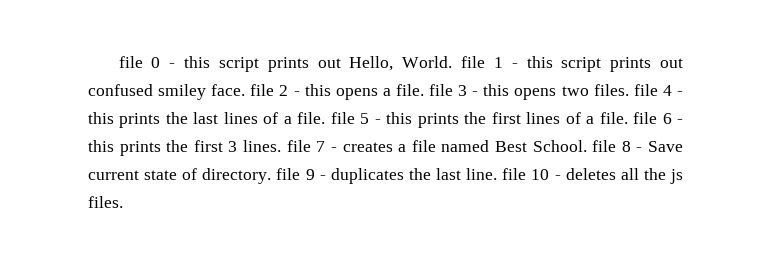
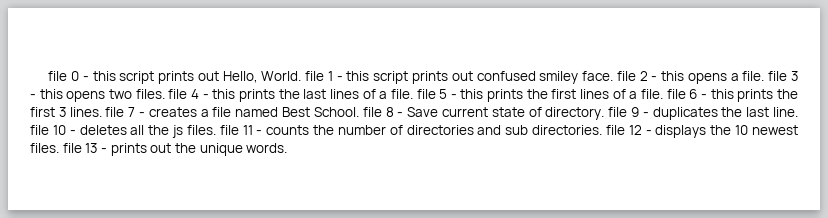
(123, 202) none -> [219,125,799,138] [30,143,288,156] file 11 - counts the number of directories and sub directories. file 12 - displays the 10 newest files. file 13 - prints out the unique words.

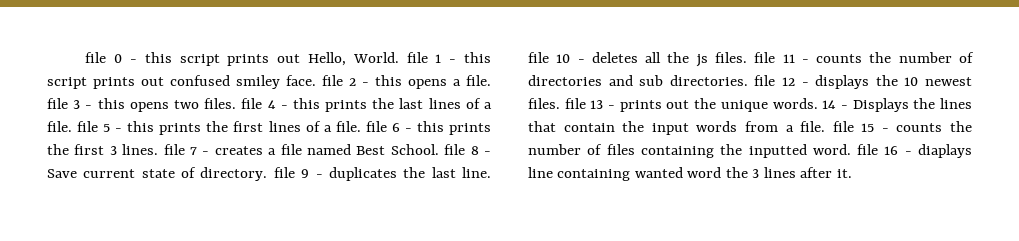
(288, 148) none -> [822,98,972,112] [528,121,972,135] [528,144,972,158] [528,167,852,181] 14 - Displays the lines that contain the input words from a file. file 15 - counts the number of files containing the inputted word. file 16 - diaplays line containing wanted word the 3 lines after it.

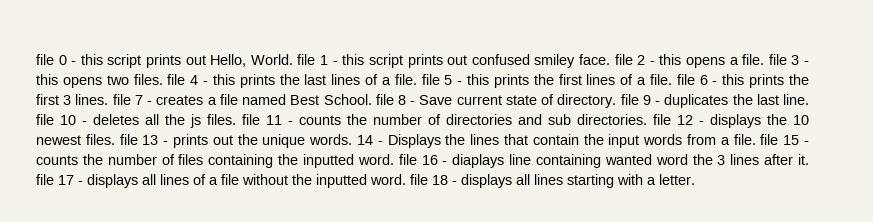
(852, 173) none -> [36,174,695,188] file 17 - displays all lines of a file without the inputted word. file 18 - displays all lines starting with a letter.

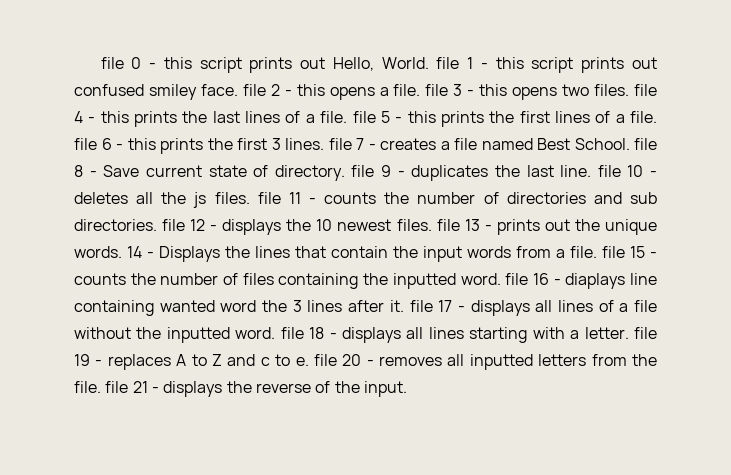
(695, 179) none -> [634,327,658,339] [74,354,658,370] [74,381,407,397] file 19 - replaces A to Z and c to e. file 20 - removes all inputted letters from the file. file 21 - displays the reverse of the input.

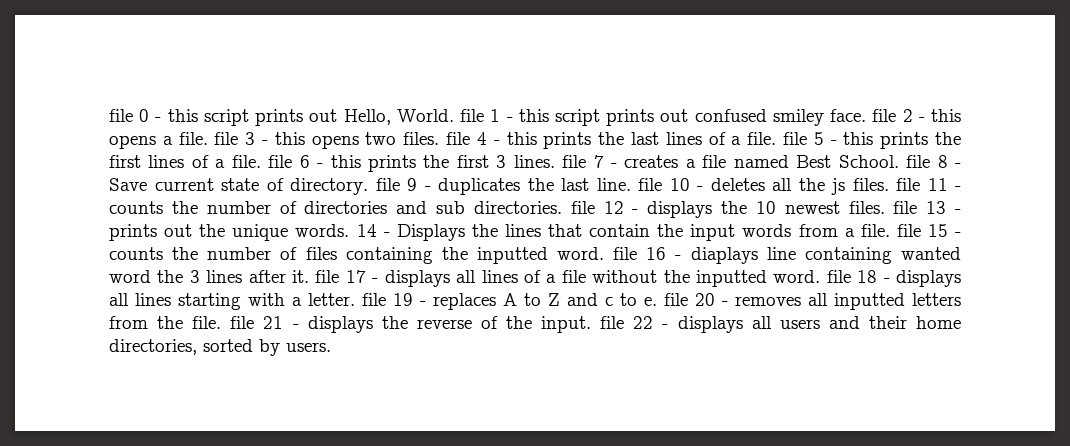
(407, 389) none -> [600,316,962,333] [109,339,331,356] file 22 - displays all users and their home directories, sorted by users.

